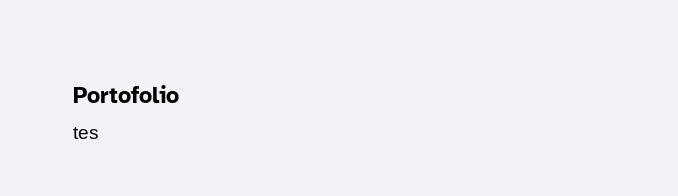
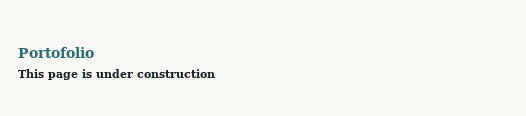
[73,127,99,139] tes -> [18,69,215,80] This page is under construction

